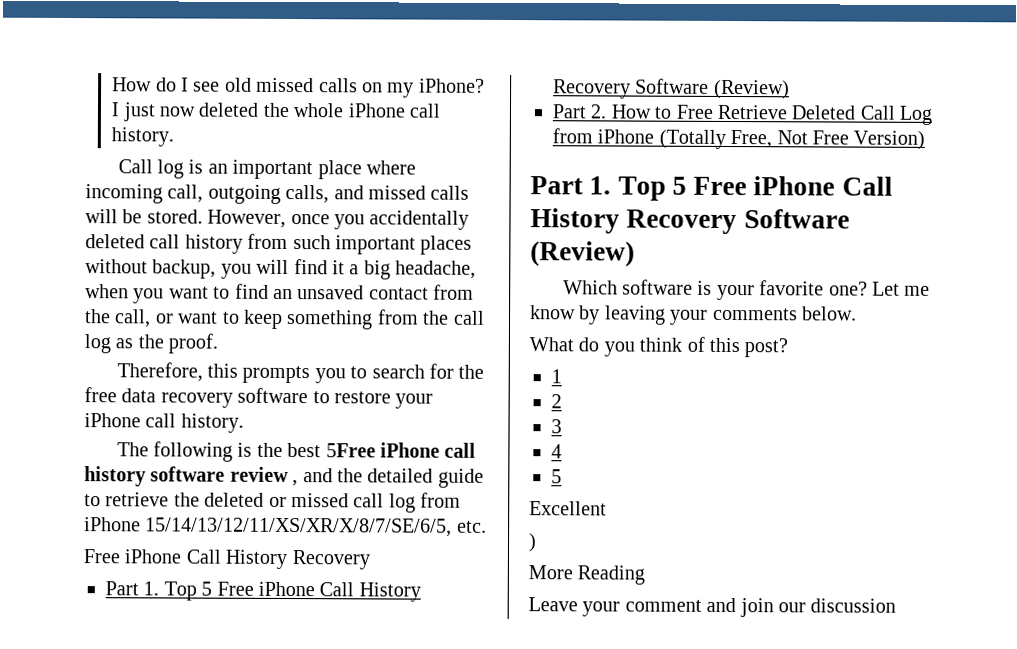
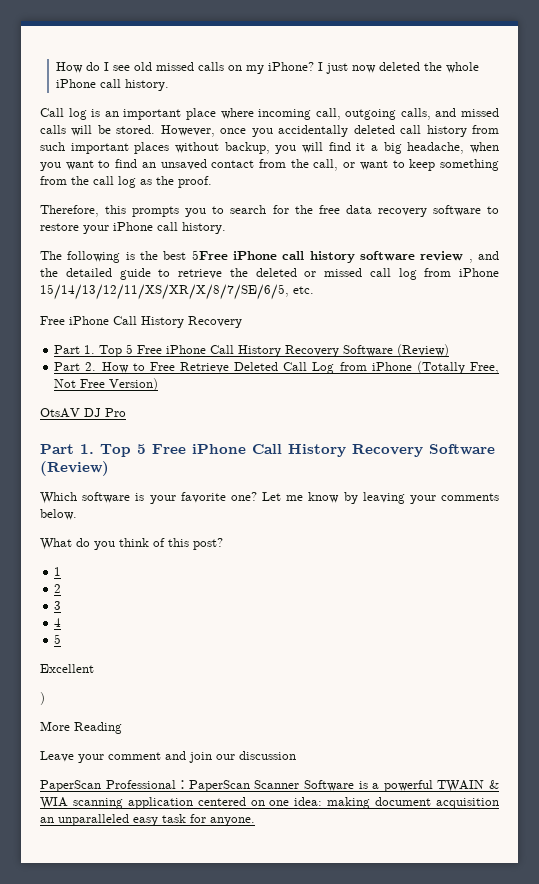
(926, 140) none -> [40,408,126,418] // OtsAV DJ Pro
(897, 605) none -> [40,780,499,792] [40,797,500,809] [40,814,255,826] // PaperScan Professional：PaperScan Scanner Software is a powerful TWAIN & WIA scanning application centered on one idea: making document acquisition an unparalleled easy task for anyone.

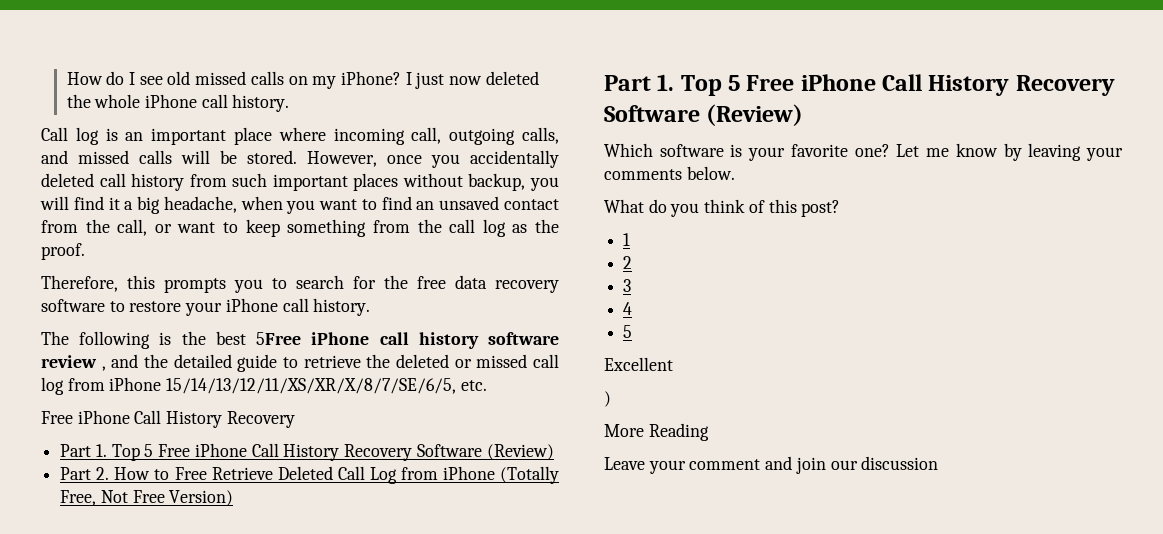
[40,408,126,418] // OtsAV DJ Pro -> (234, 498) none
[40,780,499,792] [40,797,500,809] [40,814,255,826] // PaperScan Professional：PaperScan Scanner Software is a powerful TWAIN & WIA scanning application centered on one idea: making document acquisition an unparalleled easy task for anyone. -> (939, 463) none

